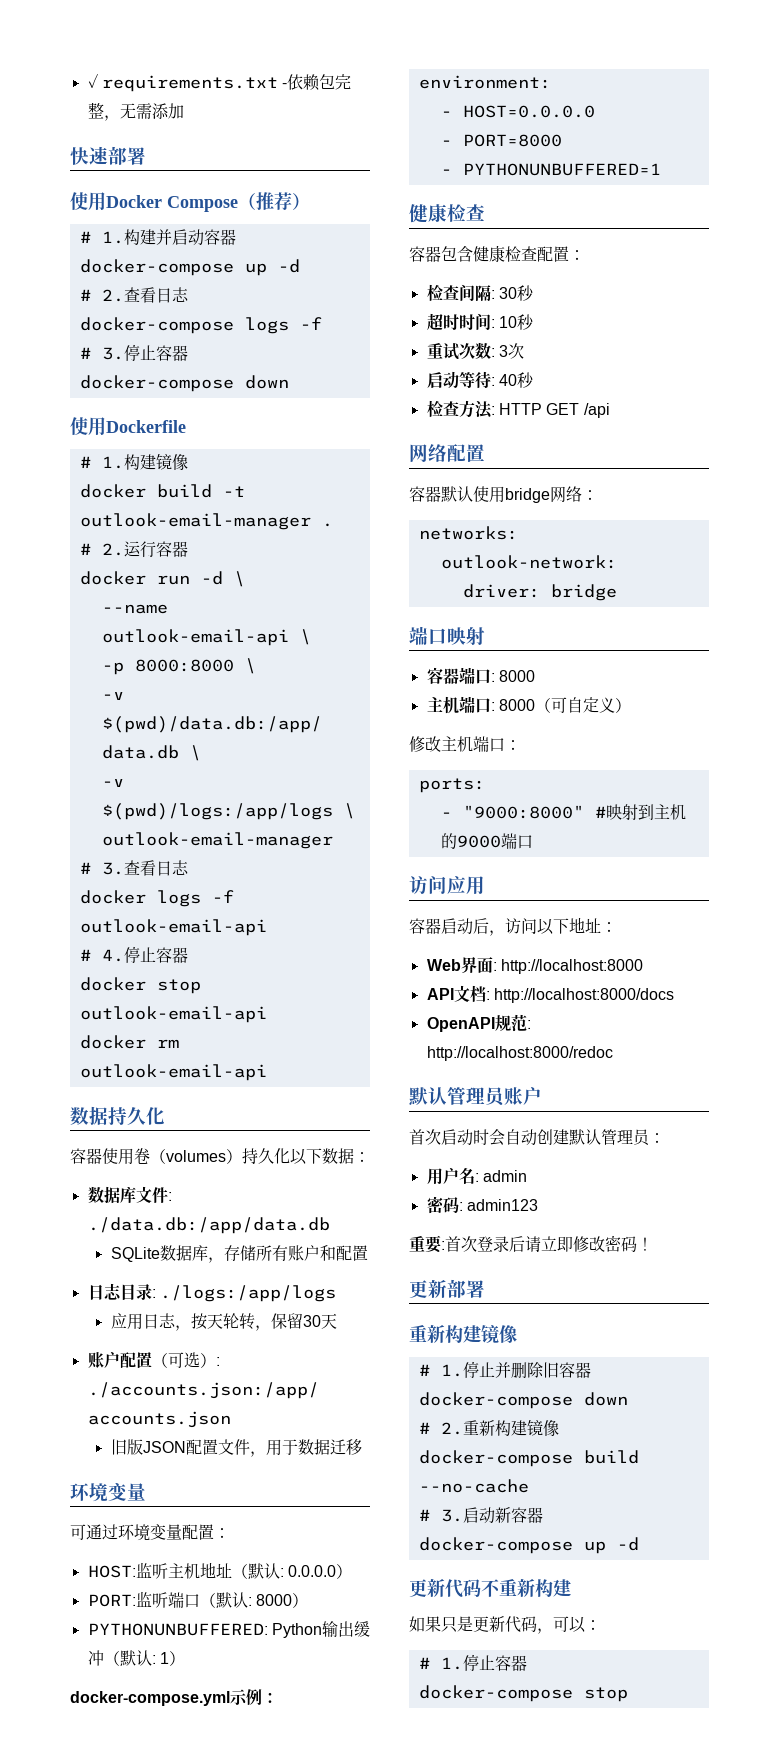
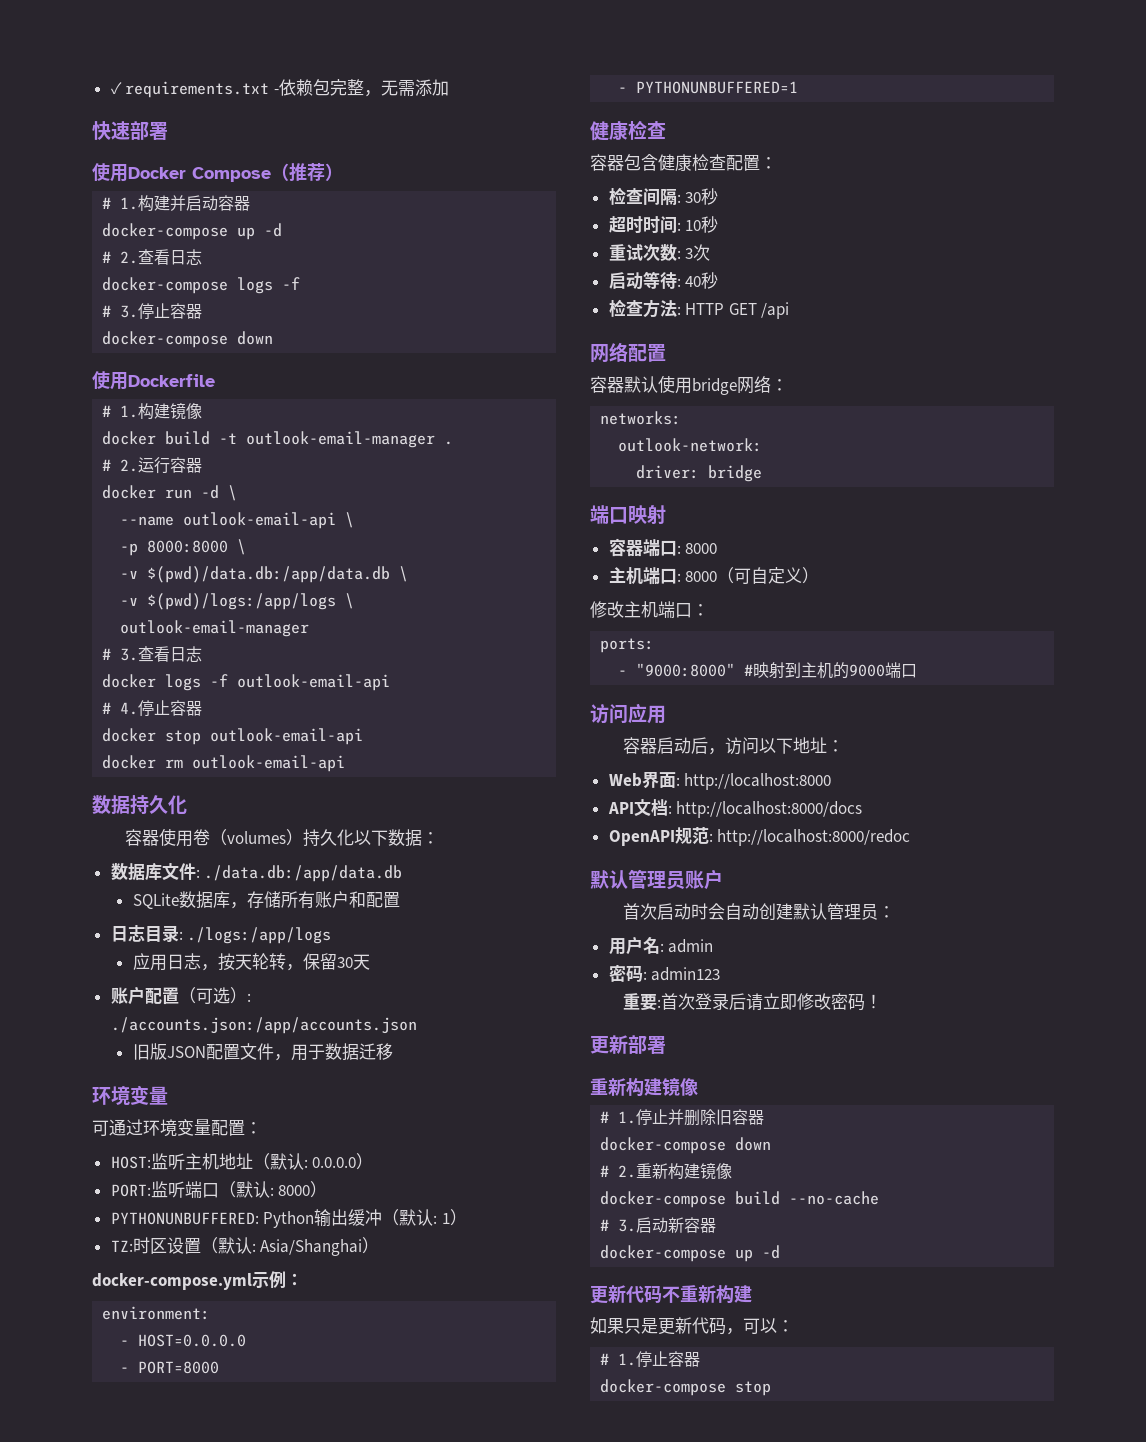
(185, 1658) none -> [110,1237,380,1256] // TZ:时区设置（默认: Asia/Shanghai）

